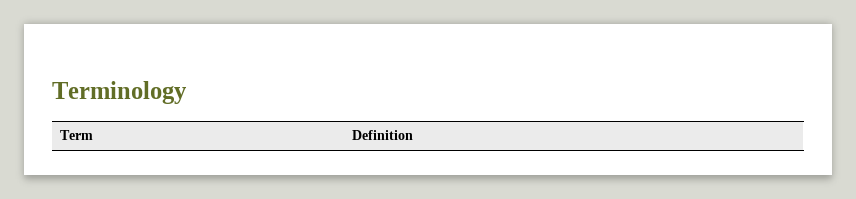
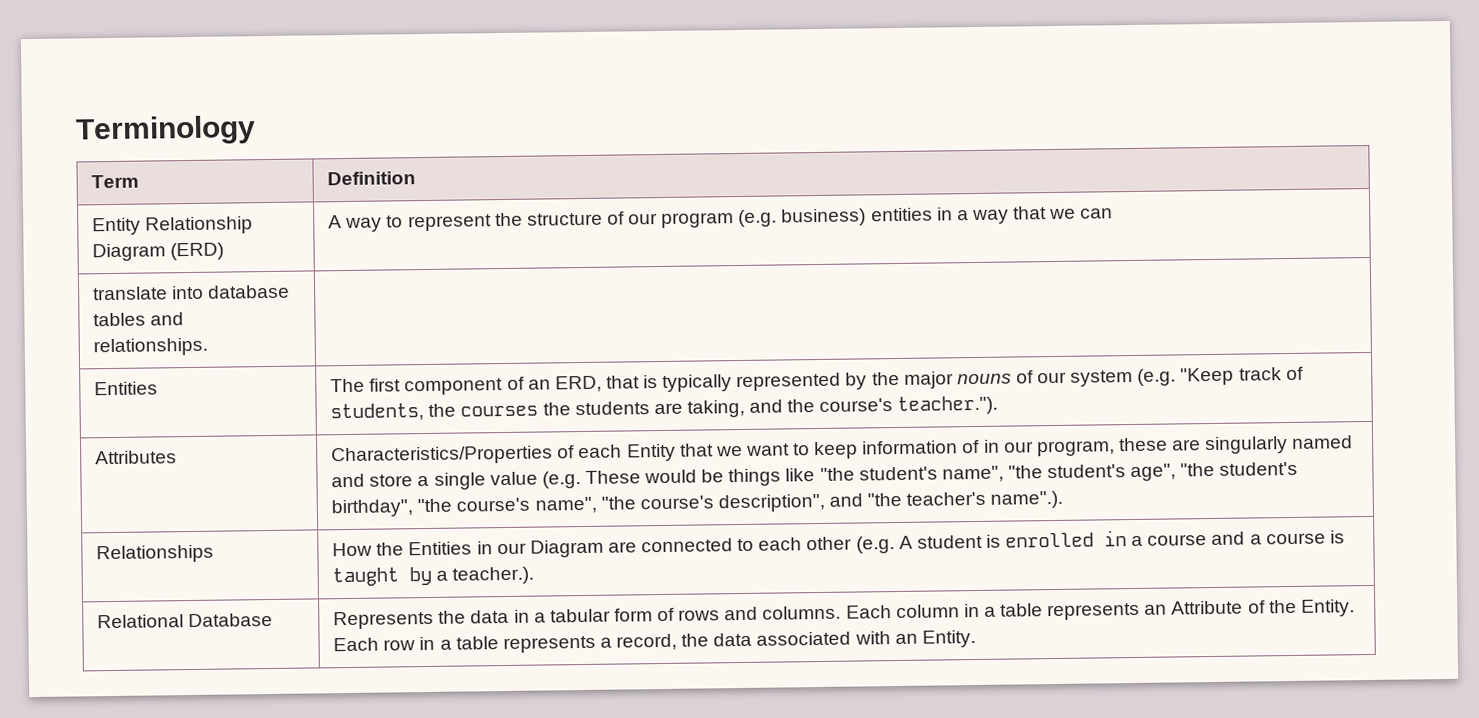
(413, 135) none -> [92,216,254,236] [92,242,225,262] [328,206,1114,233] [93,284,291,301] [93,312,185,327] [93,337,209,357] [94,381,159,396] [330,366,1304,396] [330,395,999,422] [95,450,178,465] [331,435,1354,466] [331,461,1299,490] [331,490,1064,518] [96,544,215,564] [332,530,1345,558] [332,566,535,587] [97,612,274,629] [333,599,1355,630] [333,630,976,654] // Entity Relationship Diagram (ERD) | A way to represent the structure of our program (e.g. business) entities in a way that we can // translate into database tables and relationships. | // Entities | The first component of an ERD, that is typically represented by the major nouns of our system (e.g. "Keep track of students, the courses the students are taking, and the course's teacher."). // Attributes | Characteristics/Properties of each Entity that we want to keep information of in our program, these are singularly named and store a single value (e.g. These would be things like "the student's name", "the student's age", "the student's birthday", "the course's name", "the course's description", and "the teacher's name".). // Relationships | How the Entities in our Diagram are connected to each other (e.g. A student is enrolled in a course and a course is taught by a teacher.). // Relational Database | Represents the data in a tabular form of rows and columns. Each column in a table represents an Attribute of the Entity. Each row in a table represents a record, the data associated with an Entity.

